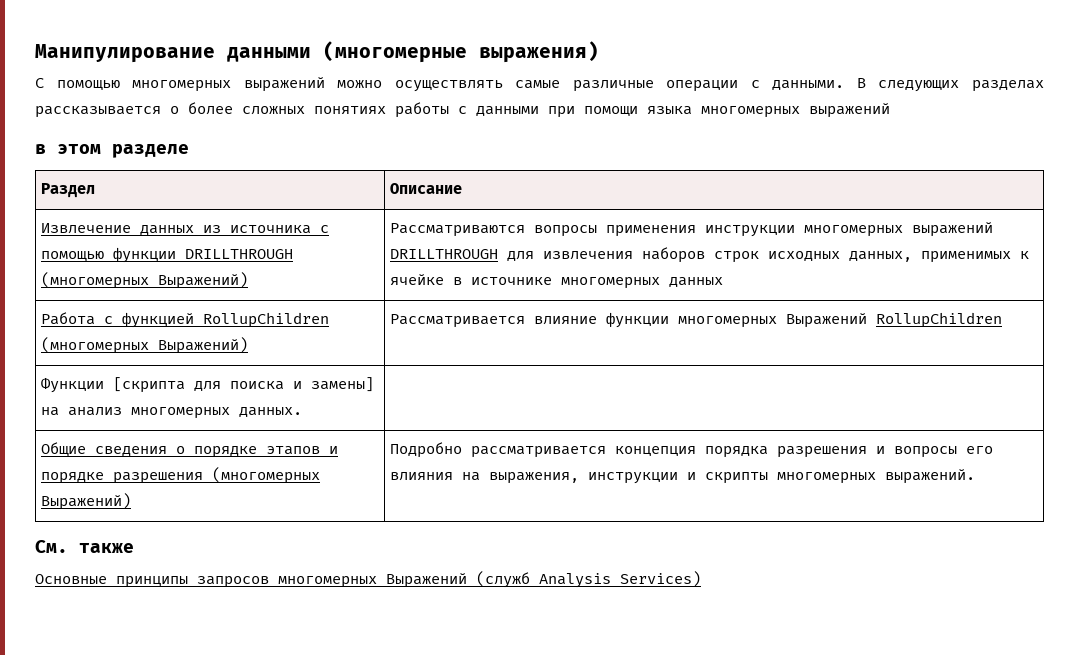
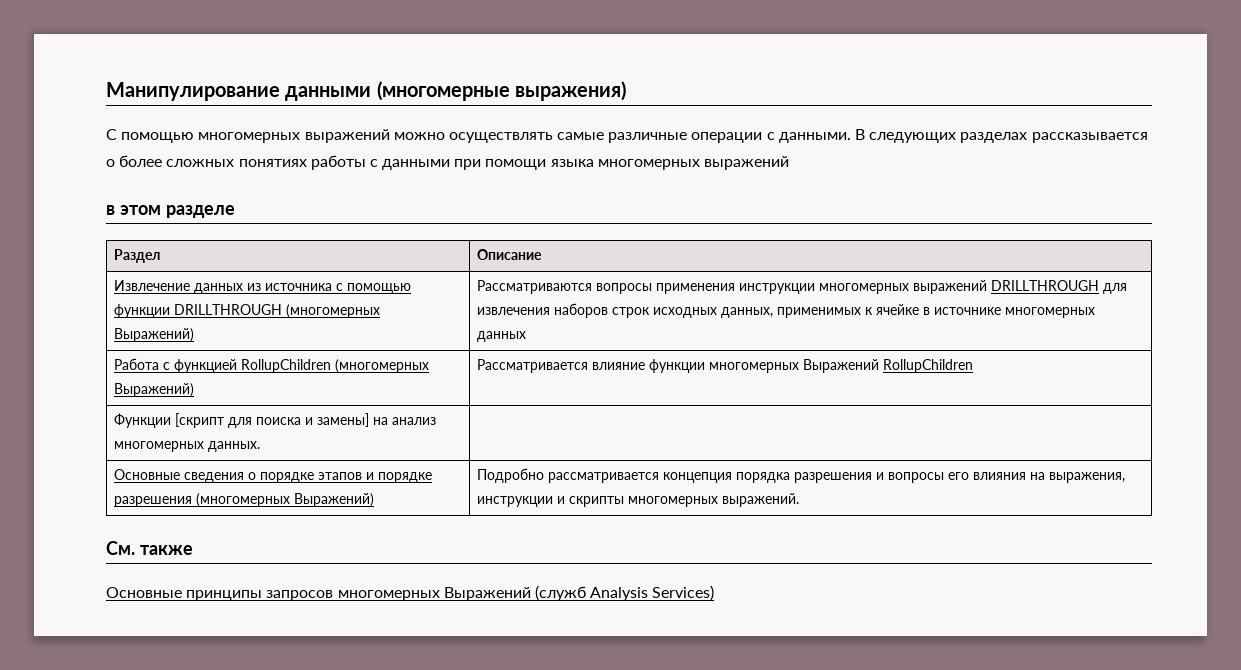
[113,377,186,393] [скрипта -> [175,413,225,428] [скрипт
[41,442,87,456] Общие -> [114,469,181,480] Основные

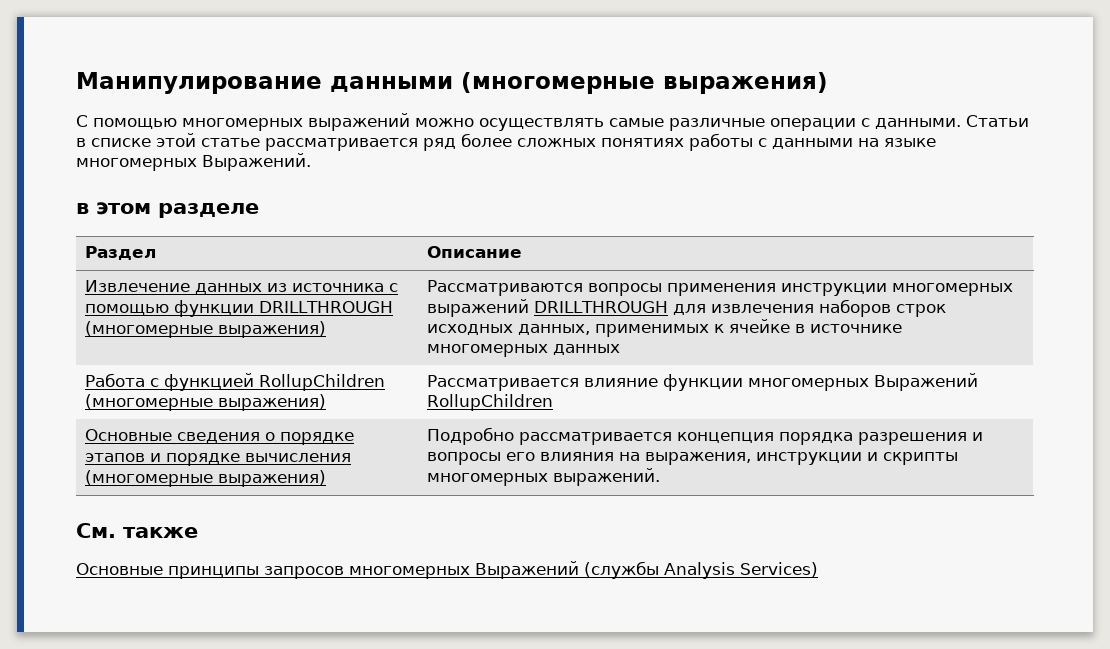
[855,129,1148,143] [106,159,115,167] В следующих разделах рассказывается о -> [966,115,1029,127] [76,133,456,151] Статьи в списке этой статье рассматривается ряд
[454,156,790,170] при помощи языка многомерных выражений -> [858,138,936,147] [76,153,311,171] на языке многомерных Выражений.
[286,304,381,318] [114,328,195,342] (многомерных Выражений) -> [84,321,326,338] (многомерные выражения)
[335,359,430,373] [114,383,195,397] (многомерных Выражений) -> [84,394,326,411] (многомерные выражения)
[114,413,437,428] [114,441,261,452] // Функции [скрипт для поиска и замены] на анализ многомерных данных. | -> (553, 402) none
[114,493,375,507] разрешения (многомерных Выражений) -> [244,453,351,462] [84,470,326,487] вычисления (многомерные выражения)
[534,585,586,601] (служб -> [584,561,659,579] (службы

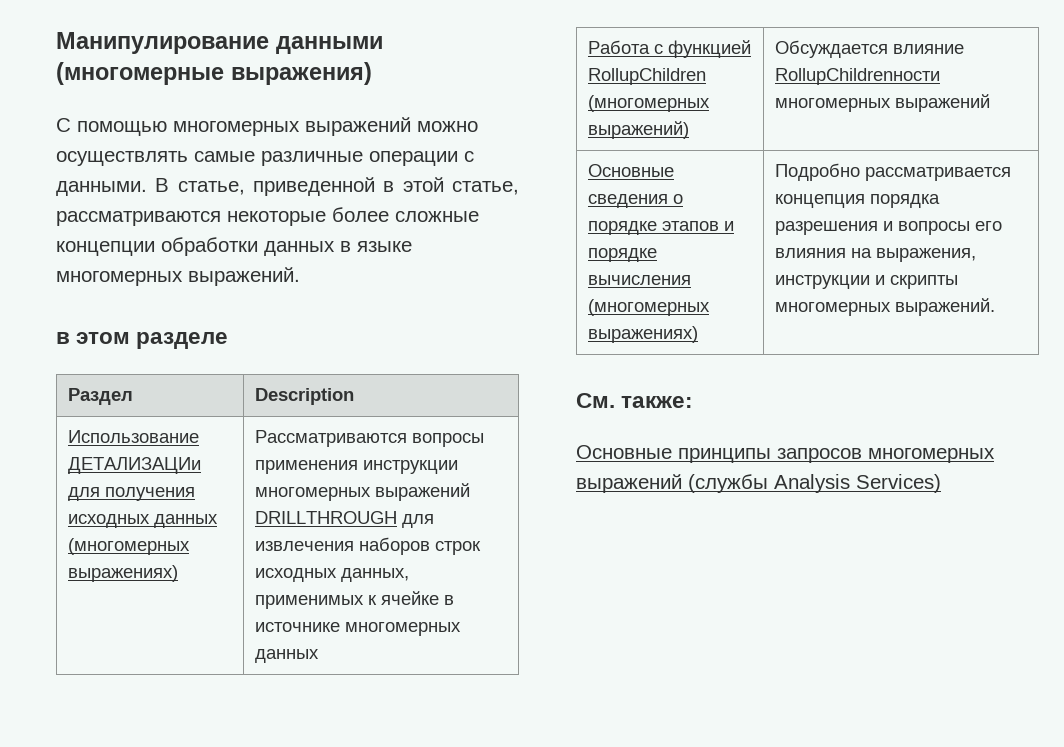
[966,115,1029,127] [76,133,879,151] Статьи в списке этой статье рассматривается ряд более сложных понятиях работы с данными на -> [155,177,519,196] [56,207,479,226] [56,237,351,256] В статье, приведенной в этой статье, рассматриваются некоторые более сложные концепции обработки данных в
[202,153,311,171] Выражений. -> [188,267,300,286] выражений.
[426,246,522,258] [84,280,398,294] [84,300,393,317] [84,321,326,338] Описание // Извлечение данных из источника с помощью функции DRILLTHROUGH (многомерные выражения) -> [254,388,354,405] [67,430,199,443] [67,457,201,474] [67,487,195,501] [67,514,218,528] [67,538,190,555] [67,565,178,582] Description // Использование ДЕТАЛИЗАЦИи для получения исходных данных (многомерных выражениях)
[84,394,326,411] [426,373,978,391] [426,394,553,411] (многомерные выражения) | Рассматривается влияние функции многомерных Выражений RollupChildren -> [587,95,710,112] [587,121,689,139] [774,40,964,58] [774,68,940,85] [774,94,990,112] (многомерных выражений) | Обсуждается влияние RollupChildrenности многомерных выражений
[84,470,326,487] (многомерные выражения) -> [587,299,710,316] [587,326,698,343] (многомерных выражениях)
[123,527,198,538] также -> [621,396,694,408] также:
[475,561,579,579] Выражений -> [576,474,682,493] выражений

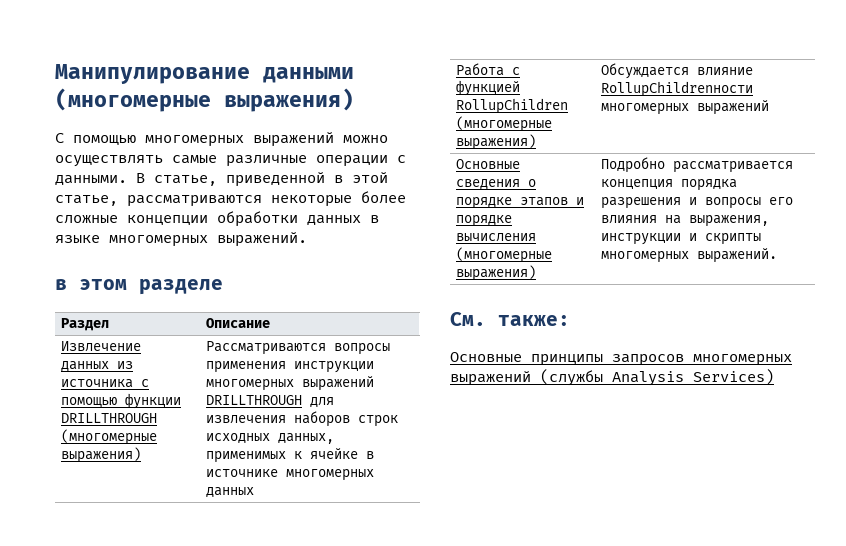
[254,388,354,405] [67,430,199,443] [67,457,201,474] [67,487,195,501] [67,514,218,528] [67,538,190,555] [67,565,178,582] Description // Использование ДЕТАЛИЗАЦИи для получения исходных данных (многомерных выражениях) -> [206,318,271,328] [61,341,142,352] [61,361,134,371] [61,379,150,388] [61,393,182,409] [61,413,158,423] [61,429,158,445] [61,447,142,463] Описание // Извлечение данных из источника с помощью функции DRILLTHROUGH (многомерные выражения)
[587,95,710,112] [587,121,689,139] (многомерных выражений) -> [456,116,553,132] [456,134,537,150] (многомерные выражения)
[587,299,710,316] [587,326,698,343] (многомерных выражениях) -> [456,247,553,263] [456,265,537,281] (многомерные выражения)

